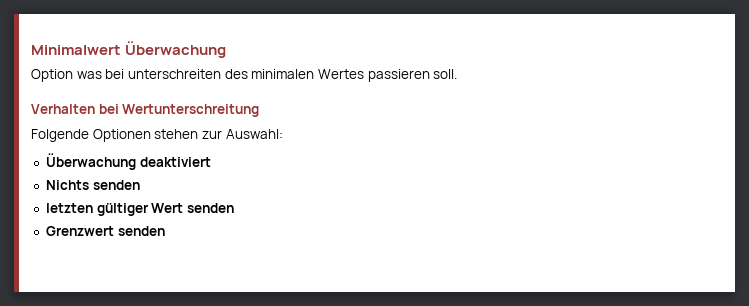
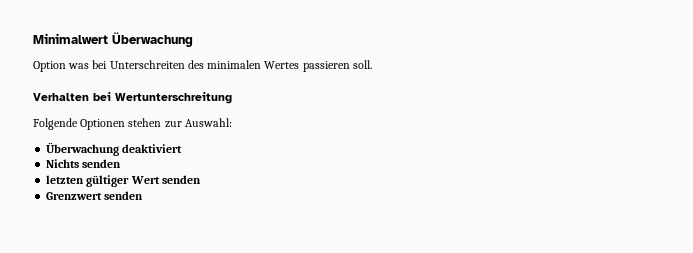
[127,69,221,79] unterschreiten -> [109,60,185,69] Unterschreiten

